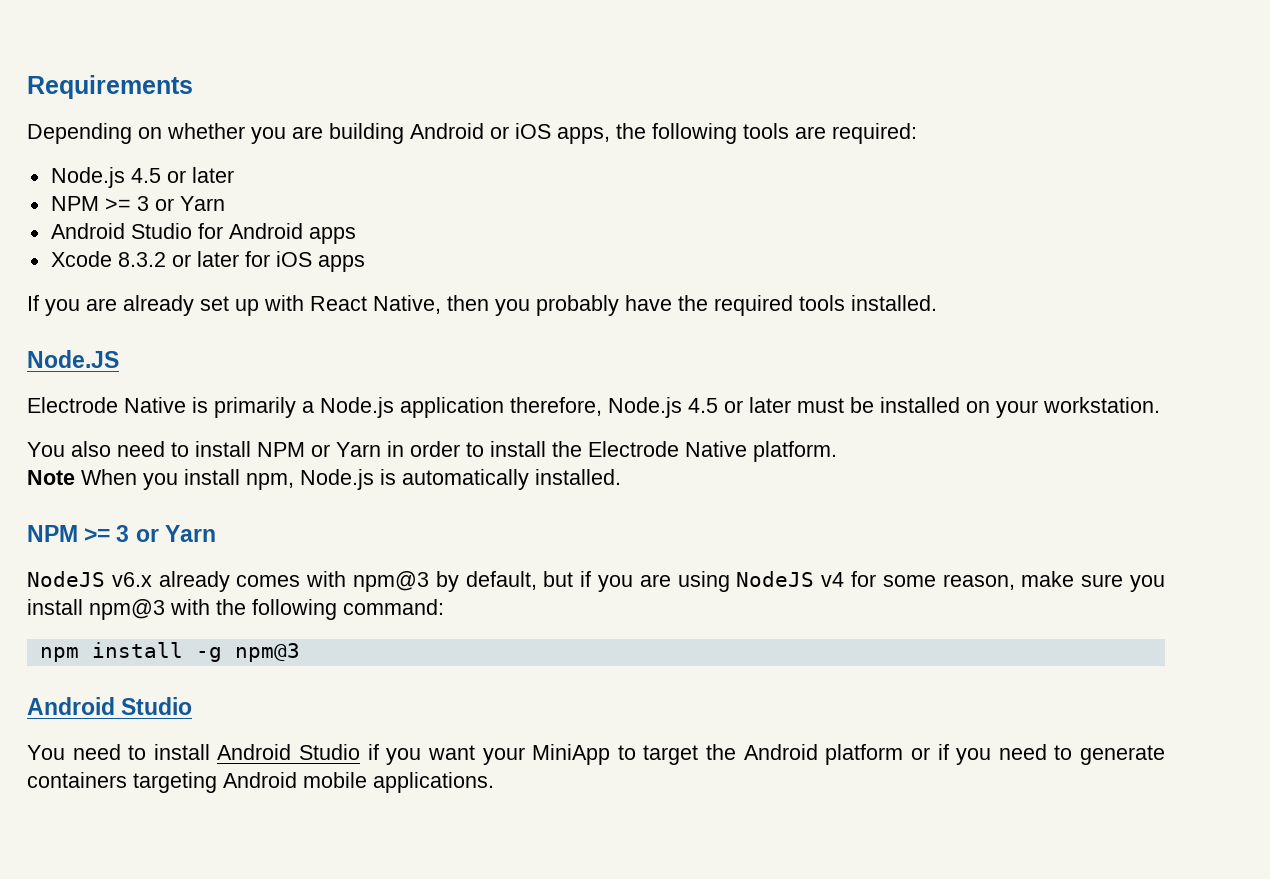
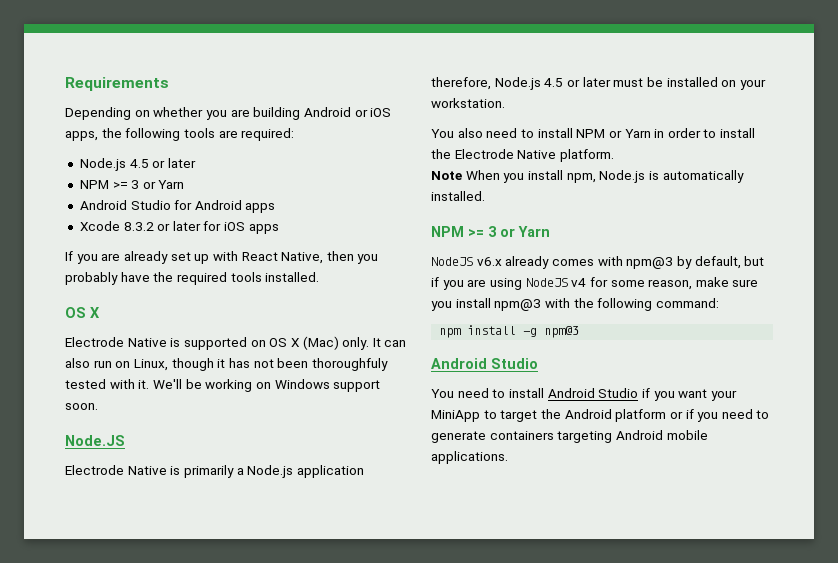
(937, 303) none -> [65,307,100,318] [65,336,407,350] [65,358,388,371] [65,379,381,392] [65,403,98,410] // OS X // Electrode Native is supported on OS X (Mac) only. It can also run on Linux, though it has not been thoroughfuly tested with it. We'll be working on Windows support soon.

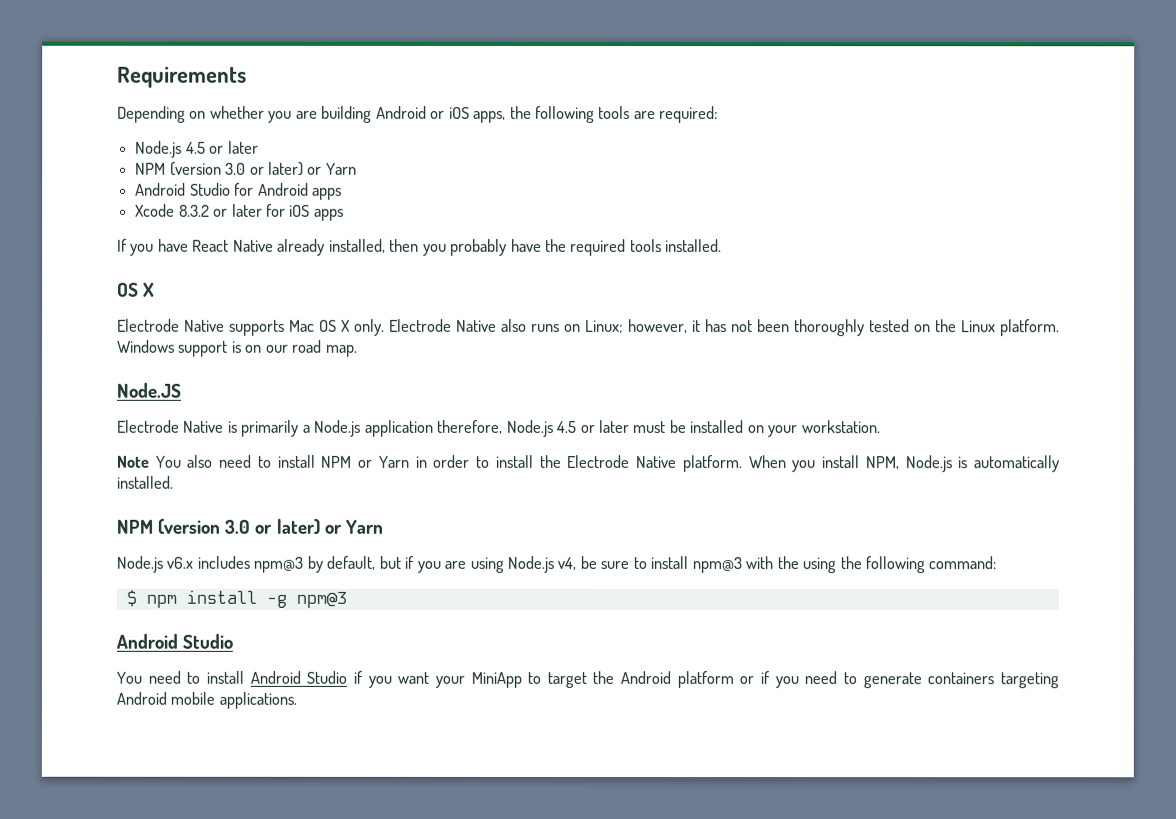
[112,180,140,189] >= 3 -> [169,161,304,176] (version 3.0 or later)
[101,251,324,264] are already set up with React Native, -> [157,238,386,256] have React Native already installed,
[170,336,407,350] [65,358,388,371] [65,379,381,392] [65,403,98,410] is supported on OS X (Mac) only. It can also run on Linux, though it has not been thoroughfuly tested with it. We'll be working on Windows support soon. -> [229,318,1060,337] [117,339,358,357] supports Mac OS X only. Electrode Native also runs on Linux; however, it has not been thoroughly tested on the Linux platform. Windows support is on our road map.
(505, 103) none -> [116,455,149,468] Note
[431,171,462,180] // Note -> (742, 464) none
[566,173,596,183] npm, -> [864,456,899,470] NPM,
[468,226,550,237] [431,256,623,269] >= 3 or Yarn // NodeJS v6.x already comes with -> [157,518,383,535] [116,555,250,573] (version 3.0 or later) or Yarn // Node.js v6.x includes
[525,277,759,290] [431,301,452,311] NodeJS v4 for some reason, make sure you -> [507,555,647,573] Node.js v4, be sure to
(594, 303) none -> [802,556,862,574] using the
(719, 303) none -> [125,589,137,607] $

